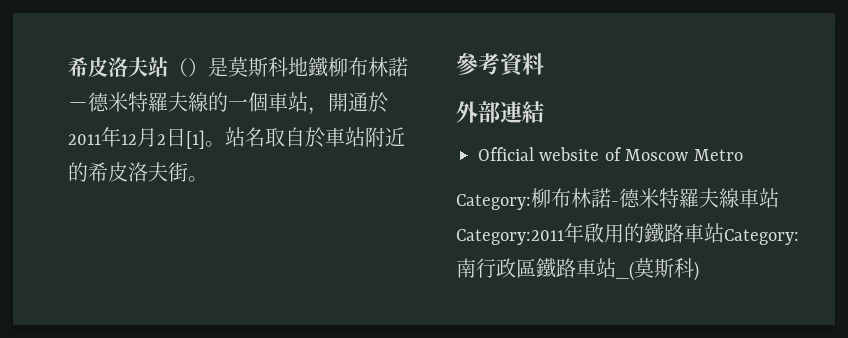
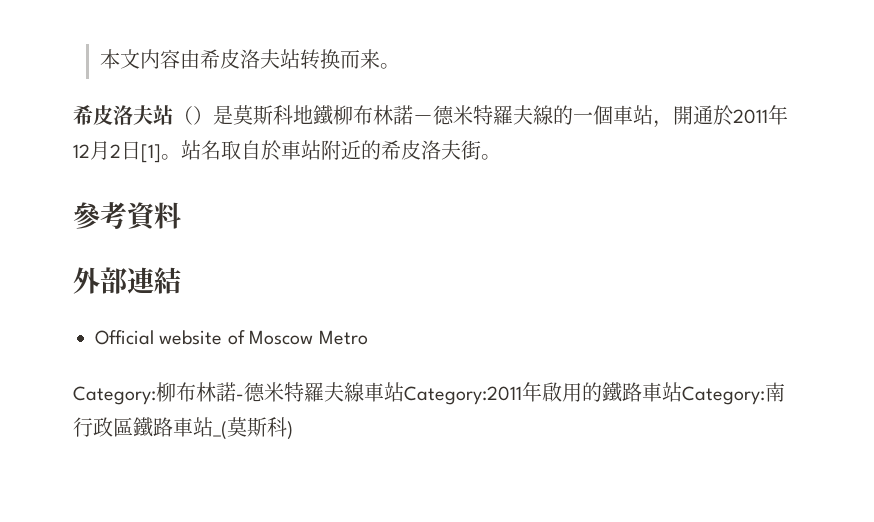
(68, 67) none -> [99,49,400,70] 本文内容由希皮洛夫站转换而来。 //

